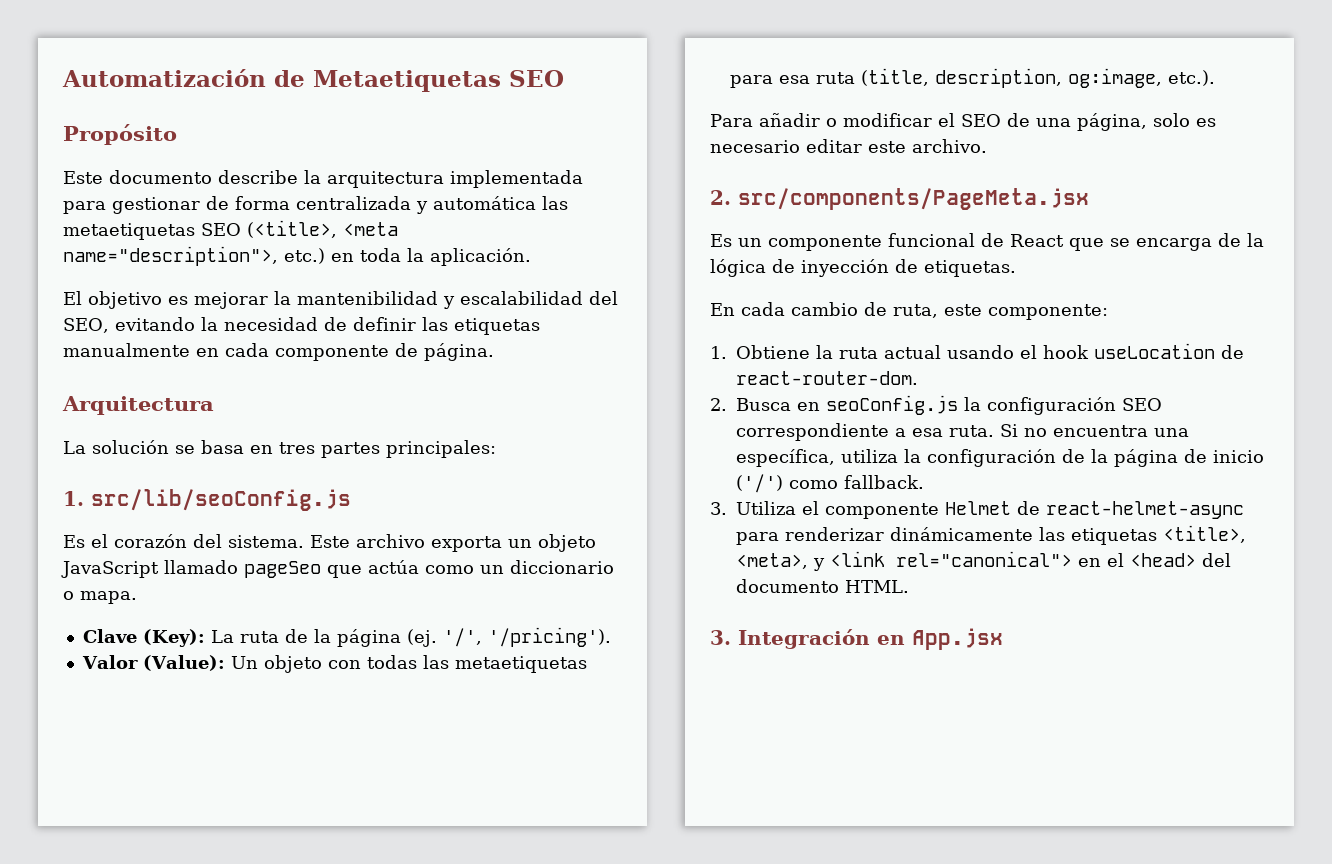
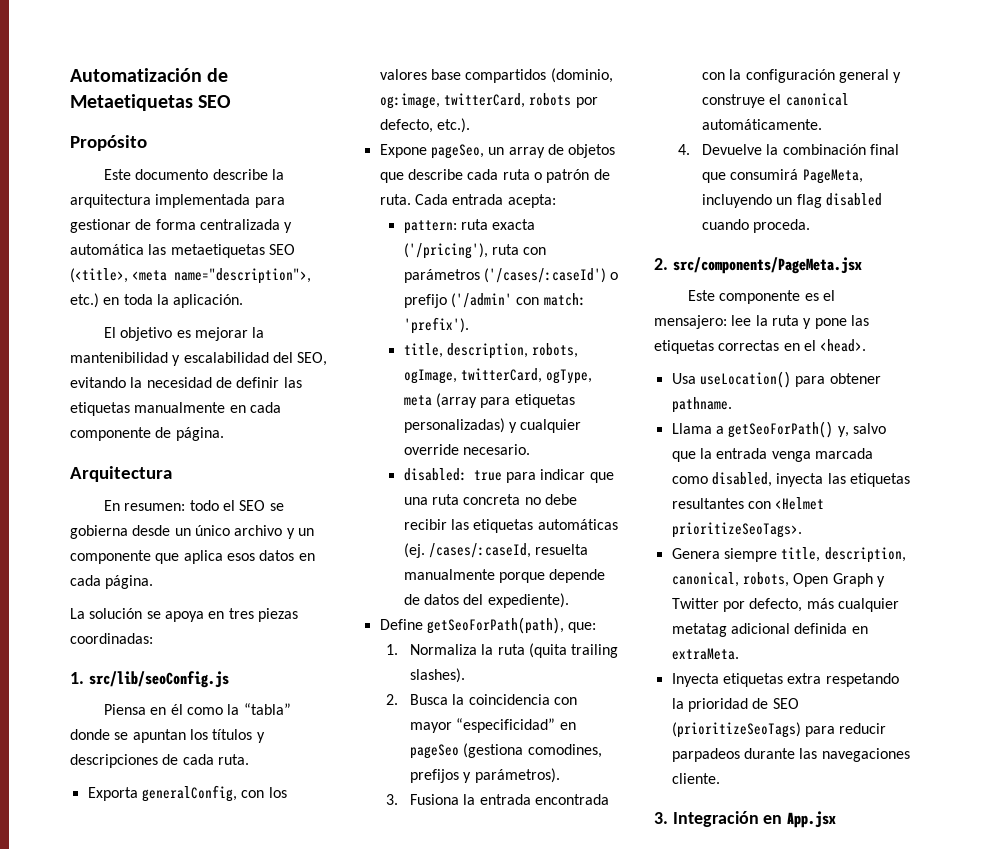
(214, 405) none -> [104,500,284,511] [70,525,314,539] [70,550,315,564] [70,575,154,589] // En resumen: todo el SEO se gobierna desde un único archivo y un componente que aplica esos datos en cada página.
[201,440,244,454] basa -> [164,611,204,622] apoya
[321,440,496,458] partes principales: -> [257,608,298,622] [70,633,153,644] piezas coordinadas:
[63,534,596,552] [61,560,614,578] [63,591,137,604] [82,627,611,647] [81,655,587,673] [729,68,1215,88] [710,113,1216,131] [710,139,987,153] [710,188,1089,210] [710,233,1264,251] [710,259,1016,277] [710,302,1108,320] [710,343,1244,359] [736,371,918,385] [710,395,1162,415] [736,423,1189,441] [736,449,1264,467] [736,474,924,493] [710,501,1244,519] [736,525,1246,545] [736,551,1231,571] [736,579,909,593] Es el corazón del sistema. Este archivo exporta un objeto JavaScript llamado pageSeo que actúa como un diccionario o mapa. // Clave (Key): La ruta de la página (ej. '/', '/pricing'). // Valor (Value): Un objeto con todas las metaetiquetas para esa ruta (title, description, og:image, etc.). // Para añadir o modificar el SEO de una página, solo es necesario editar este archivo. // 2. src/components/PageMeta.jsx // Es un componente funcional de React que se encarga de la lógica de inyección de etiquetas. // En cada cambio de ruta, este componente: // 1. Obtiene la ruta actual usando el hook useLocation de react-router-dom. // 2. Busca en seoConfig.js la configuración SEO correspondiente a esa ruta. Si no encuentra una específica, utiliza la configuración de la página de inicio ('/') como fallback. // 3. Utiliza el componente Helmet de react-helmet-async para renderizar dinámicamente las etiquetas <title>, <meta>, y <link rel="canonical"> en el <head> del documento HTML. -> [104,703,291,715] [70,729,265,743] [70,754,249,768] [87,785,287,802] [379,68,613,83] [379,93,598,109] [379,118,470,133] [379,144,616,159] [379,169,610,183] [379,194,556,208] [403,219,536,234] [403,243,547,259] [403,268,619,283] [403,293,586,308] [403,317,469,334] [403,343,579,359] [403,368,593,384] [403,393,575,408] [403,418,582,433] [403,444,531,455] [403,468,614,483] [403,494,577,505] [403,519,618,533] [403,543,589,558] [403,569,606,583] [403,593,569,608] [379,617,597,634] [386,643,619,658] [410,668,466,683] [386,694,578,705] [410,718,576,733] [410,743,602,759] [410,768,560,783] [386,794,610,805] [702,69,902,83] [702,93,849,108] [702,119,823,130] [678,144,900,155] [702,169,863,184] [702,193,883,208] [702,219,811,233] [654,257,862,274] [688,290,836,304] [654,315,869,329] [654,339,867,354] [671,371,881,388] [671,397,732,413] [671,421,886,438] [671,448,873,462] [671,472,910,487] [671,497,825,510] [671,522,802,538] [671,547,906,563] [671,572,885,587] [671,598,899,612] [671,623,868,637] [671,648,739,660] [671,673,899,687] [671,698,799,712] [671,722,887,738] [671,748,910,762] [671,773,720,784] Piensa en él como la “tabla” donde se apuntan los títulos y descripciones de cada ruta. // Exporta generalConfig, con los valores base compartidos (dominio, og:image, twitterCard, robots por defecto, etc.). // Expone pageSeo, un array de objetos que describe cada ruta o patrón de ruta. Cada entrada acepta: // pattern: ruta exacta ('/pricing'), ruta con parámetros ('/cases/:caseId') o prefijo ('/admin' con match: 'prefix'). // title, description, robots, ogImage, twitterCard, ogType, meta (array para etiquetas personalizadas) y cualquier override necesario. // disabled: true para indicar que una ruta concreta no debe recibir las etiquetas automáticas (ej. /cases/:caseId, resuelta manualmente porque depende de datos del expediente). // Define getSeoForPath(path), que: // 1. Normaliza la ruta (quita trailing slashes). // 2. Busca la coincidencia con mayor “especificidad” en pageSeo (gestiona comodines, prefijos y parámetros). // 3. Fusiona la entrada encontrada con la configuración general y construye el canonical automáticamente. // 4. Devuelve la combinación final que consumirá PageMeta, incluyendo un flag disabled cuando proceda. // 2. src/components/PageMeta.jsx // Este componente es el mensajero: lee la ruta y pone las etiquetas correctas en el <head>. // Usa useLocation() para obtener pathname. // Llama a getSeoForPath() y, salvo que la entrada venga marcada como disabled, inyecta las etiquetas resultantes con <Helmet prioritizeSeoTags>. // Genera siempre title, description, canonical, robots, Open Graph y Twitter por defecto, más cualquier metatag adicional definida en extraMeta. // Inyecta etiquetas extra respetando la prioridad de SEO (prioritizeSeoTags) para reducir parpadeos durante las navegaciones cliente.

